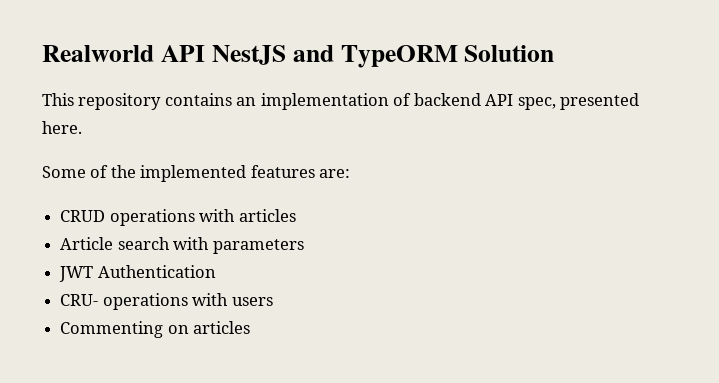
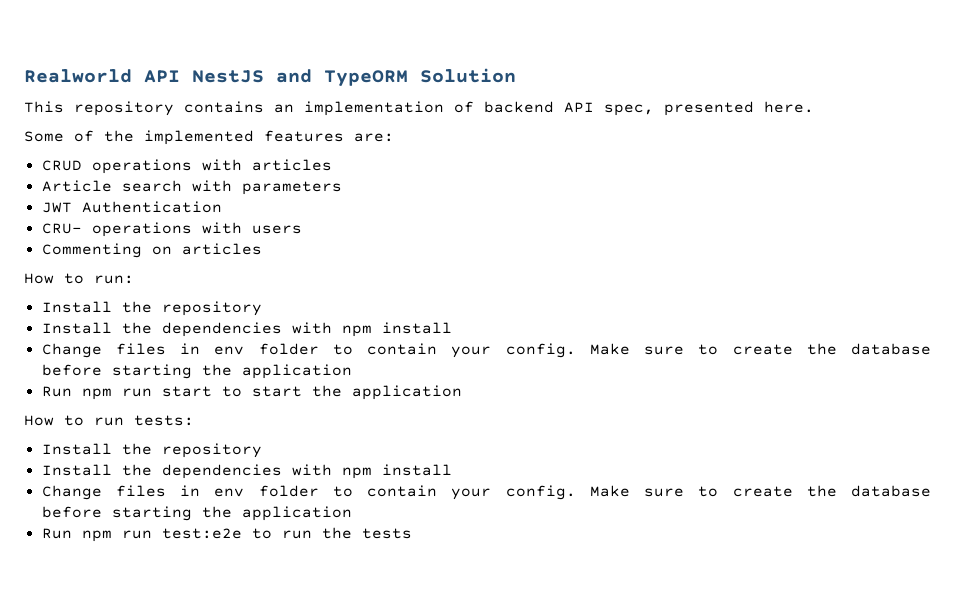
(251, 327) none -> [24,273,134,284] [41,301,262,316] [41,322,452,337] [41,343,931,358] [41,364,352,379] [41,385,462,400] [24,415,194,426] [41,443,262,458] [41,464,452,479] [41,485,931,500] [41,506,352,521] [41,527,412,542] // How to run: // Install the repository // Install the dependencies with npm install // Change files in env folder to contain your config. Make sure to create the database before starting the application // Run npm run start to start the application // How to run tests: // Install the repository // Install the dependencies with npm install // Change files in env folder to contain your config. Make sure to create the database before starting the application // Run npm run test:e2e to run the tests

